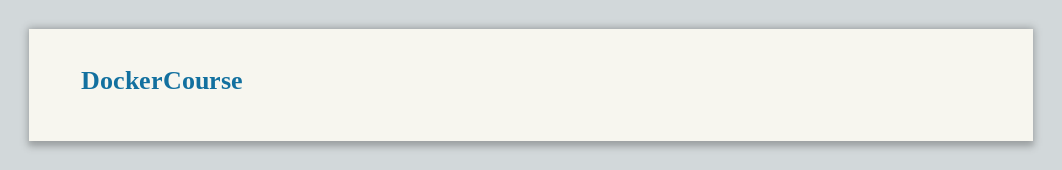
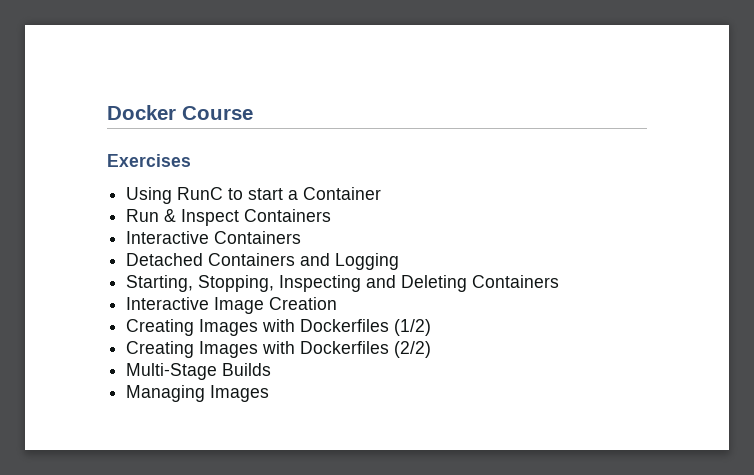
[81,71,243,89] DockerCourse -> [107,105,253,120] [107,154,191,167] [126,187,382,204] [126,209,332,226] [126,231,302,244] [126,253,400,270] [126,275,560,292] [126,297,338,314] [126,319,432,336] [126,341,432,358] [126,363,272,380] [126,385,270,402] Docker Course // Exercises // Using RunC to start a Container // Run & Inspect Containers // Interactive Containers // Detached Containers and Logging // Starting, Stopping, Inspecting and Deleting Containers // Interactive Image Creation // Creating Images with Dockerfiles (1/2) // Creating Images with Dockerfiles (2/2) // Multi-Stage Builds // Managing Images

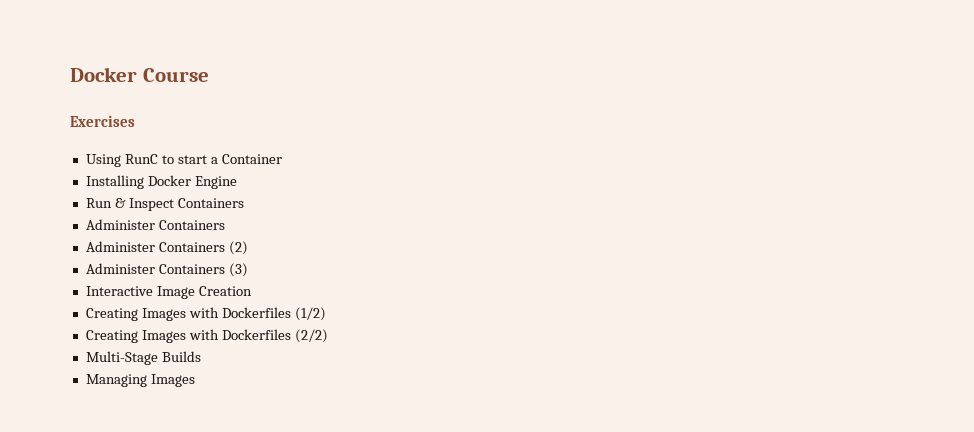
(382, 193) none -> [85,175,237,189] // Installing Docker Engine
[126,231,302,244] [126,253,400,270] [126,275,560,292] Interactive Containers // Detached Containers and Logging // Starting, Stopping, Inspecting and Deleting Containers -> [85,219,225,230] [85,241,248,255] [85,263,248,277] Administer Containers // Administer Containers (2) // Administer Containers (3)

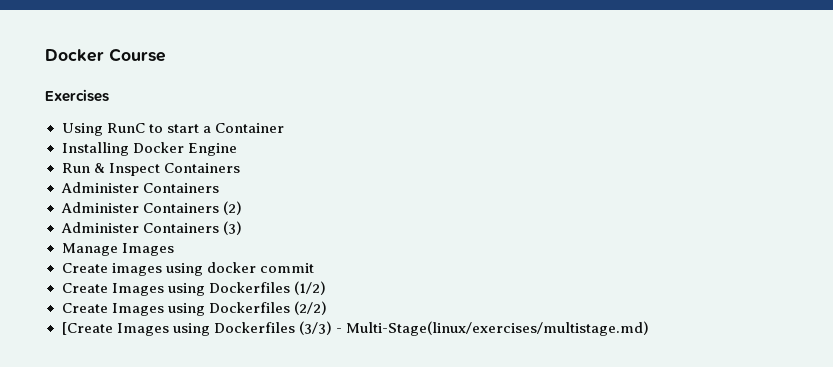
[85,286,252,299] [85,307,219,321] Interactive Image Creation // Creating Images with -> [61,243,174,256] [61,262,314,276] [61,283,205,296] Manage Images // Create images using docker commit // Create Images using
[85,329,219,343] Creating Images with -> [61,303,205,316] Create Images using
[85,351,201,365] [85,374,195,387] Multi-Stage Builds // Managing Images -> [61,321,649,336] [Create Images using Dockerfiles (3/3) - Multi-Stage(linux/exercises/multistage.md)

